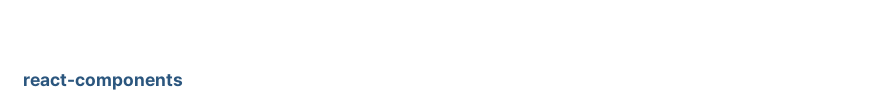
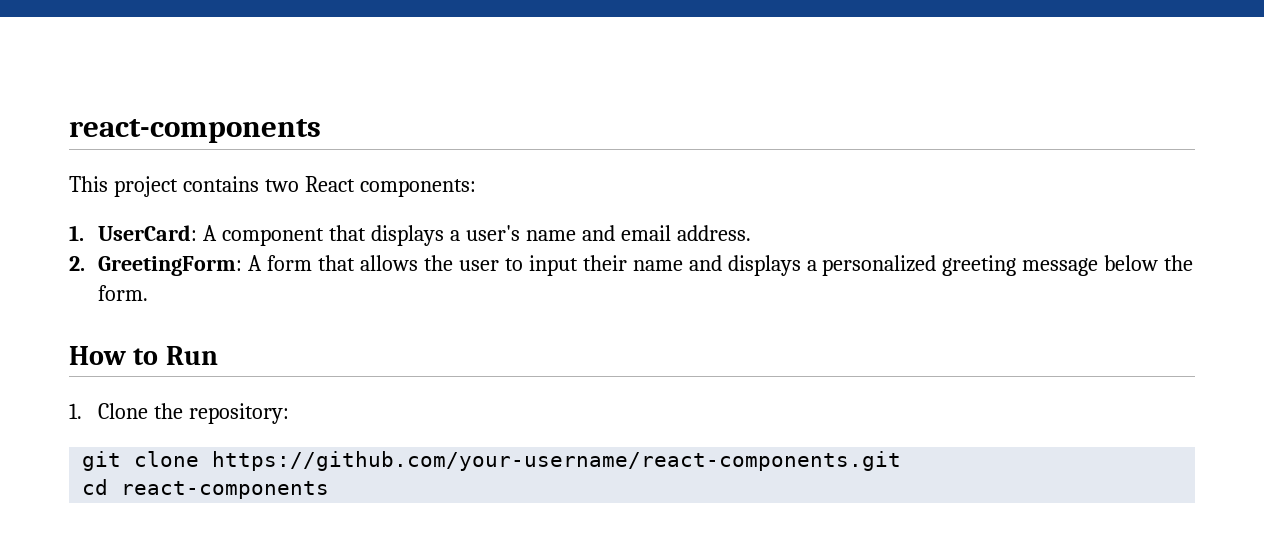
[23,74,183,90] react-components -> [69,119,321,143] [69,176,476,197] [69,225,751,246] [69,255,1194,276] [98,285,149,301] [69,346,218,365] [69,403,290,424] [82,451,902,471] [82,479,330,499] react-components // This project contains two React components: // 1. UserCard: A component that displays a user's name and email address. // 2. GreetingForm: A form that allows the user to input their name and displays a personalized greeting message below the form. // How to Run // 1. Clone the repository: // git clone https://github.com/your-username/react-components.git // cd react-components

